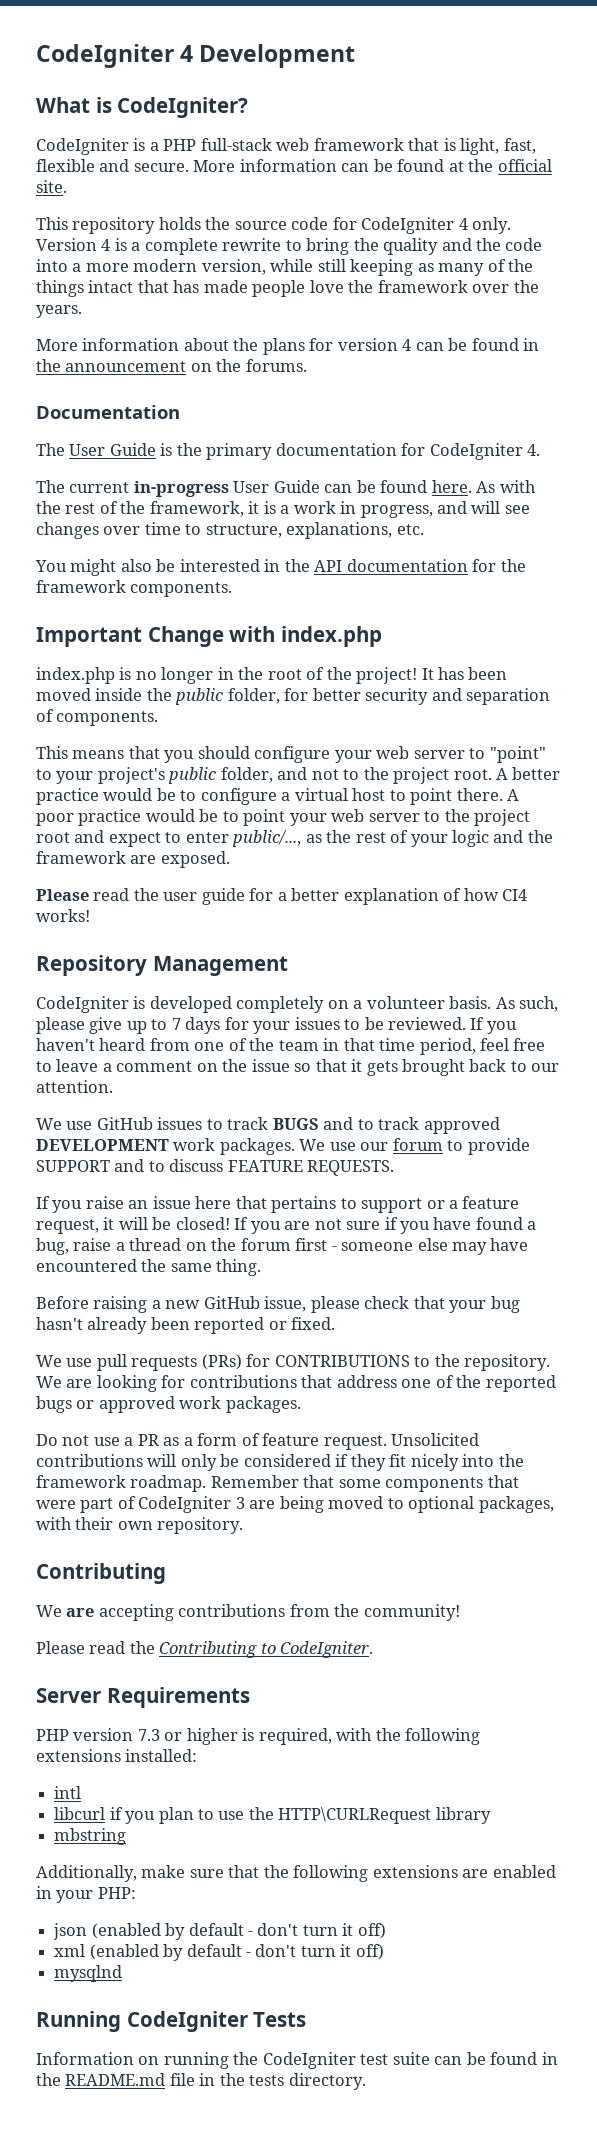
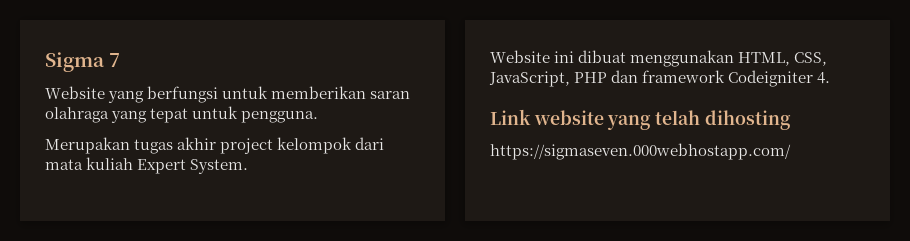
[36,44,356,68] [36,97,249,118] [36,138,536,155] [36,159,552,172] [36,180,67,193] [36,217,512,234] [36,238,543,255] [36,259,534,276] [36,280,539,297] [36,305,82,318] [36,338,540,355] [36,359,307,372] [36,405,180,419] [36,443,541,460] [36,480,536,497] [36,501,530,518] [36,522,424,539] [35,559,526,576] [36,580,233,597] [36,626,382,647] [36,667,508,684] [36,688,551,705] [36,709,159,726] [36,746,546,763] [36,767,561,784] [36,788,520,805] [36,809,531,826] [36,830,553,847] [36,851,230,868] [36,888,528,905] [36,909,90,922] [36,955,288,976] [36,996,559,1013] [36,1017,517,1034] [36,1038,546,1055] [36,1059,560,1076] [36,1080,113,1093] [36,1117,500,1134] [36,1138,530,1155] [36,1159,395,1176] [36,1196,520,1213] [36,1217,537,1234] [36,1238,529,1255] [36,1259,262,1276] [36,1296,520,1313] [36,1317,336,1334] [36,1354,551,1371] [36,1375,556,1392] [36,1396,301,1413] [36,1433,480,1450] [36,1454,524,1471] [36,1475,519,1492] [36,1496,554,1513] [36,1517,244,1534] [36,1563,166,1584] [36,1604,460,1621] [36,1641,374,1658] [36,1687,250,1708] [36,1728,481,1745] [36,1749,198,1762] [54,1786,82,1799] [54,1807,491,1824] [54,1828,127,1845] [36,1865,556,1882] [36,1886,136,1903] [53,1923,386,1940] [54,1944,384,1961] [54,1965,123,1982] [36,2011,307,2032] [36,2052,558,2069] [36,2073,366,2090] CodeIgniter 4 Development // What is CodeIgniter? // CodeIgniter is a PHP full-stack web framework that is light, fast, flexible and secure. More information can be found at the official site. // This repository holds the source code for CodeIgniter 4 only. Version 4 is a complete rewrite to bring the quality and the code into a more modern version, while still keeping as many of the things intact that has made people love the framework over the years. // More information about the plans for version 4 can be found in the announcement on the forums. // Documentation // The User Guide is the primary documentation for CodeIgniter 4. // The current in-progress User Guide can be found here. As with the rest of the framework, it is a work in progress, and will see changes over time to structure, explanations, etc. // You might also be interested in the API documentation for the framework components. // Important Change with index.php // index.php is no longer in the root of the project! It has been moved inside the public folder, for better security and separation of components. // This means that you should configure your web server to "point" to your project's public folder, and not to the project root. A better practice would be to configure a virtual host to point there. A poor practice would be to point your web server to the project root and expect to enter public/..., as the rest of your logic and the framework are exposed. // Please read the user guide for a better explanation of how CI4 works! // Repository Management // CodeIgniter is developed completely on a volunteer basis. As such, please give up to 7 days for your issues to be reviewed. If you haven't heard from one of the team in that time period, feel free to leave a comment on the issue so that it gets brought back to our attention. // We use GitHub issues to track BUGS and to track approved DEVELOPMENT work packages. We use our forum to provide SUPPORT and to discuss FEATURE REQUESTS. // If you raise an issue here that pertains to support or a feature request, it will be closed! If you are not sure if you have found a bug, raise a thread on the forum first - someone else may have encountered the same thing. // Before raising a new GitHub issue, please check that your bug hasn't already been reported or fixed. // We use pull requests (PRs) for CONTRIBUTIONS to the repository. We are looking for contributions that address one of the reported bugs or approved work packages. // Do not use a PR as a form of feature request. Unsolicited contributions will only be considered if they fit nicely into the framework roadmap. Remember that some components that were part of CodeIgniter 3 are being moved to optional packages, with their own repository. // Contributing // We are accepting contributions from the community! // Please read the Contributing to CodeIgniter. // Server Requirements // PHP version 7.3 or higher is required, with the following extensions installed: // intl // libcurl if you plan to use the HTTP\CURLRequest library // mbstring // Additionally, make sure that the following extensions are enabled in your PHP: // json (enabled by default - don't turn it off) // xml (enabled by default - don't turn it off) // mysqlnd // Running CodeIgniter Tests // Information on running the CodeIgniter test suite can be found in the README.md file in the tests directory. -> [45,52,121,72] [45,86,411,103] [45,106,319,123] [45,137,385,154] [45,157,249,174] [490,50,828,67] [489,70,831,87] [490,109,791,130] [490,143,791,160] Sigma 7 // Website yang berfungsi untuk memberikan saran olahraga yang tepat untuk pengguna. // Merupakan tugas akhir project kelompok dari mata kuliah Expert System. // Website ini dibuat menggunakan HTML, CSS, JavaScript, PHP dan framework Codeigniter 4. // Link website yang telah dihosting // https://sigmaseven.000webhostapp.com/

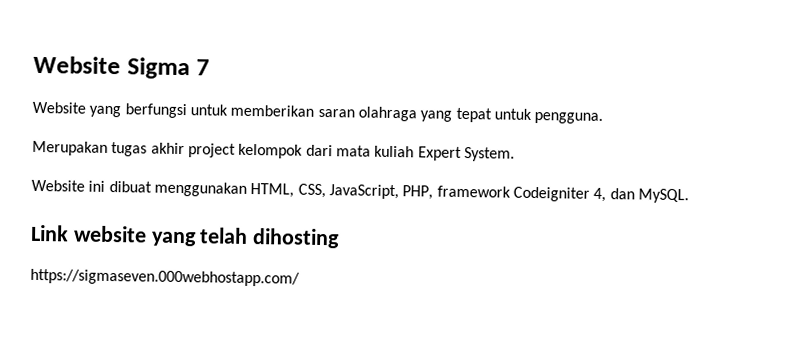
(45, 62) none -> [33,55,121,75] Website
[574,70,831,87] PHP dan framework Codeigniter 4. -> [402,185,689,204] PHP, framework Codeigniter 4, dan MySQL.

